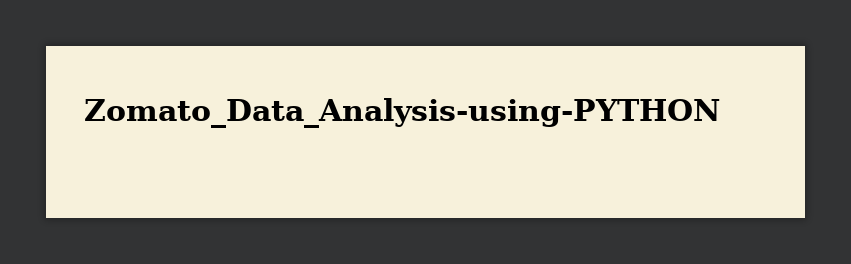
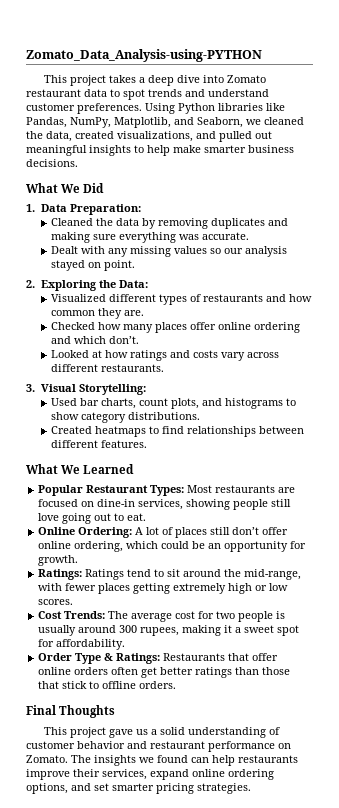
(720, 113) none -> [44,75,267,86] [26,89,269,100] [26,103,285,114] [26,117,304,128] [26,131,272,142] [26,145,294,156] [26,159,78,167] [26,183,105,193] [26,204,141,215] [50,218,288,229] [50,232,249,243] [50,246,287,257] [50,260,135,271] [26,280,148,291] [50,294,312,305] [50,308,144,319] [50,322,300,333] [50,336,139,344] [50,350,279,361] [50,364,164,372] [26,384,146,395] [50,398,296,409] [50,412,200,423] [50,426,304,437] [50,440,147,448] [26,464,135,474] [38,485,296,496] [38,499,292,510] [38,513,147,524] [38,527,289,538] [38,541,307,552] [38,555,79,566] [38,569,302,580] [38,583,289,594] [38,599,74,605] [38,611,286,622] [38,625,300,636] [38,639,126,650] [38,653,279,664] [38,667,291,678] [38,681,177,689] [26,705,116,718] [44,727,281,738] [26,741,291,752] [26,755,298,766] [26,769,274,780] [26,783,251,794] // This project takes a deep dive into Zomato restaurant data to spot trends and understand customer preferences. Using Python libraries like Pandas, NumPy, Matplotlib, and Seaborn, we cleaned the data, created visualizations, and pulled out meaningful insights to help make smarter business decisions. // What We Did // 1. Data Preparation: // Cleaned the data by removing duplicates and making sure everything was accurate. // Dealt with any missing values so our analysis stayed on point. // 2. Exploring the Data: // Visualized different types of restaurants and how common they are. // Checked how many places offer online ordering and which don’t. // Looked at how ratings and costs vary across different restaurants. // 3. Visual Storytelling: // Used bar charts, count plots, and histograms to show category distributions. // Created heatmaps to find relationships between different features. // What We Learned // Popular Restaurant Types: Most restaurants are focused on dine-in services, showing people still love going out to eat. // Online Ordering: A lot of places still don’t offer online ordering, which could be an opportunity for growth. // Ratings: Ratings tend to sit around the mid-range, with fewer places getting extremely high or low scores. // Cost Trends: The average cost for two people is usually around 300 rupees, making it a sweet spot for affordability. // Order Type & Ratings: Restaurants that offer online orders often get better ratings than those that stick to offline orders. // Final Thoughts // This project gave us a solid understanding of customer behavior and restaurant performance on Zomato. The insights we found can help restaurants improve their services, expand online ordering options, and set smarter pricing strategies.

